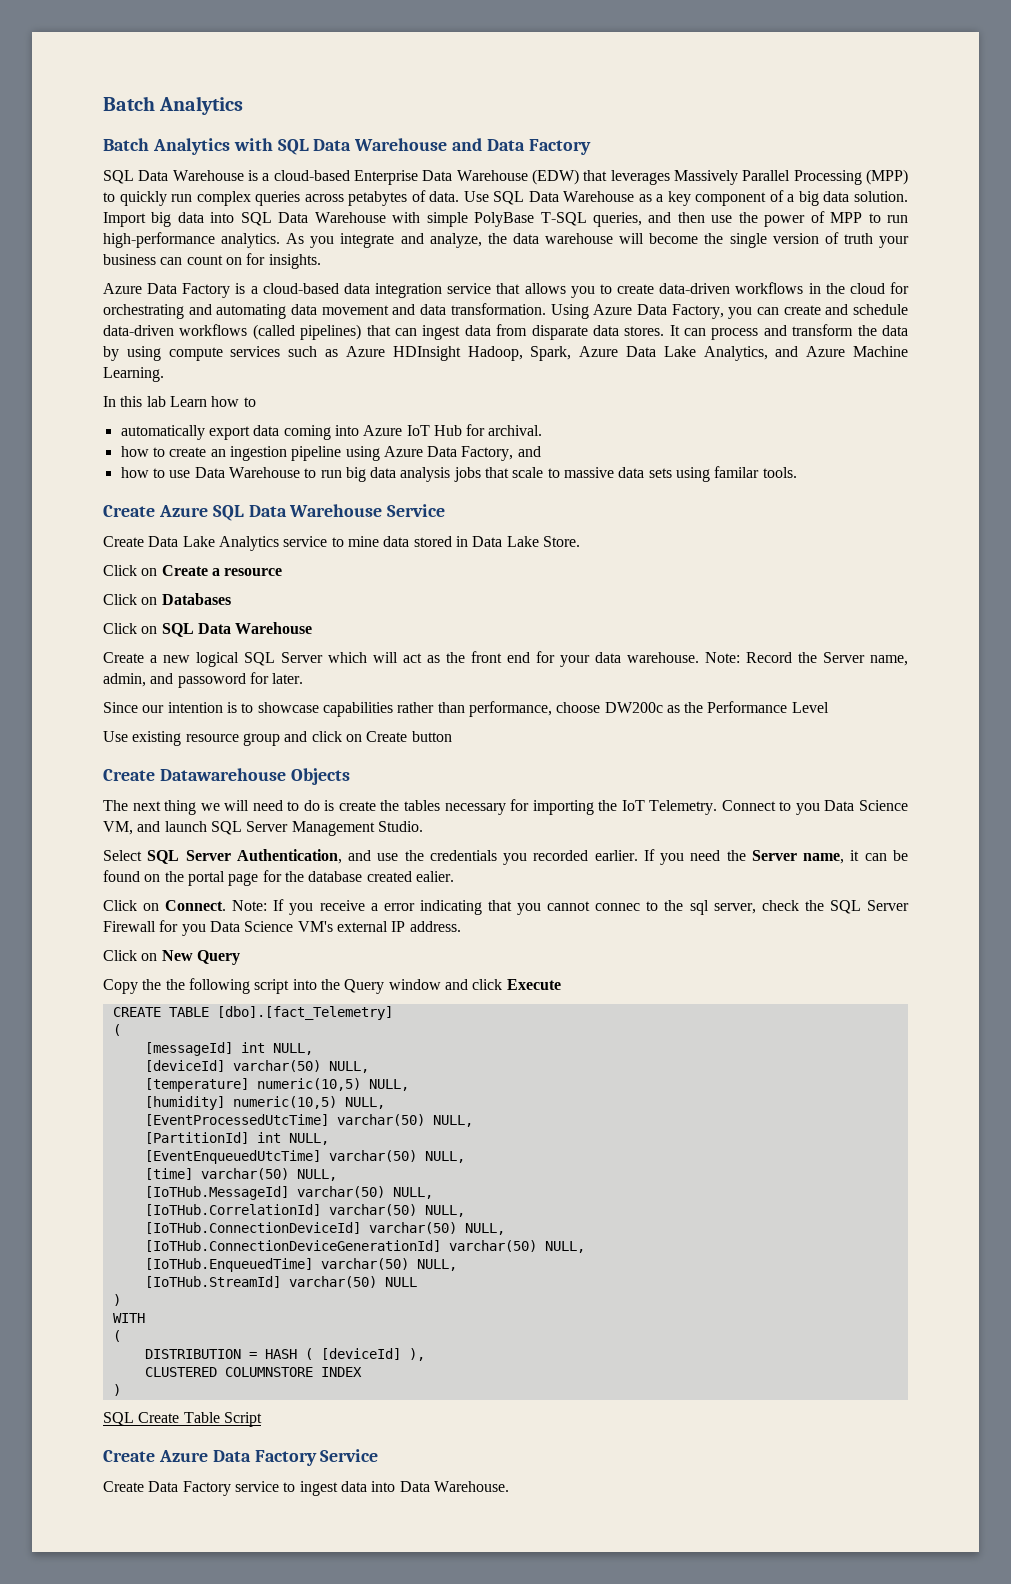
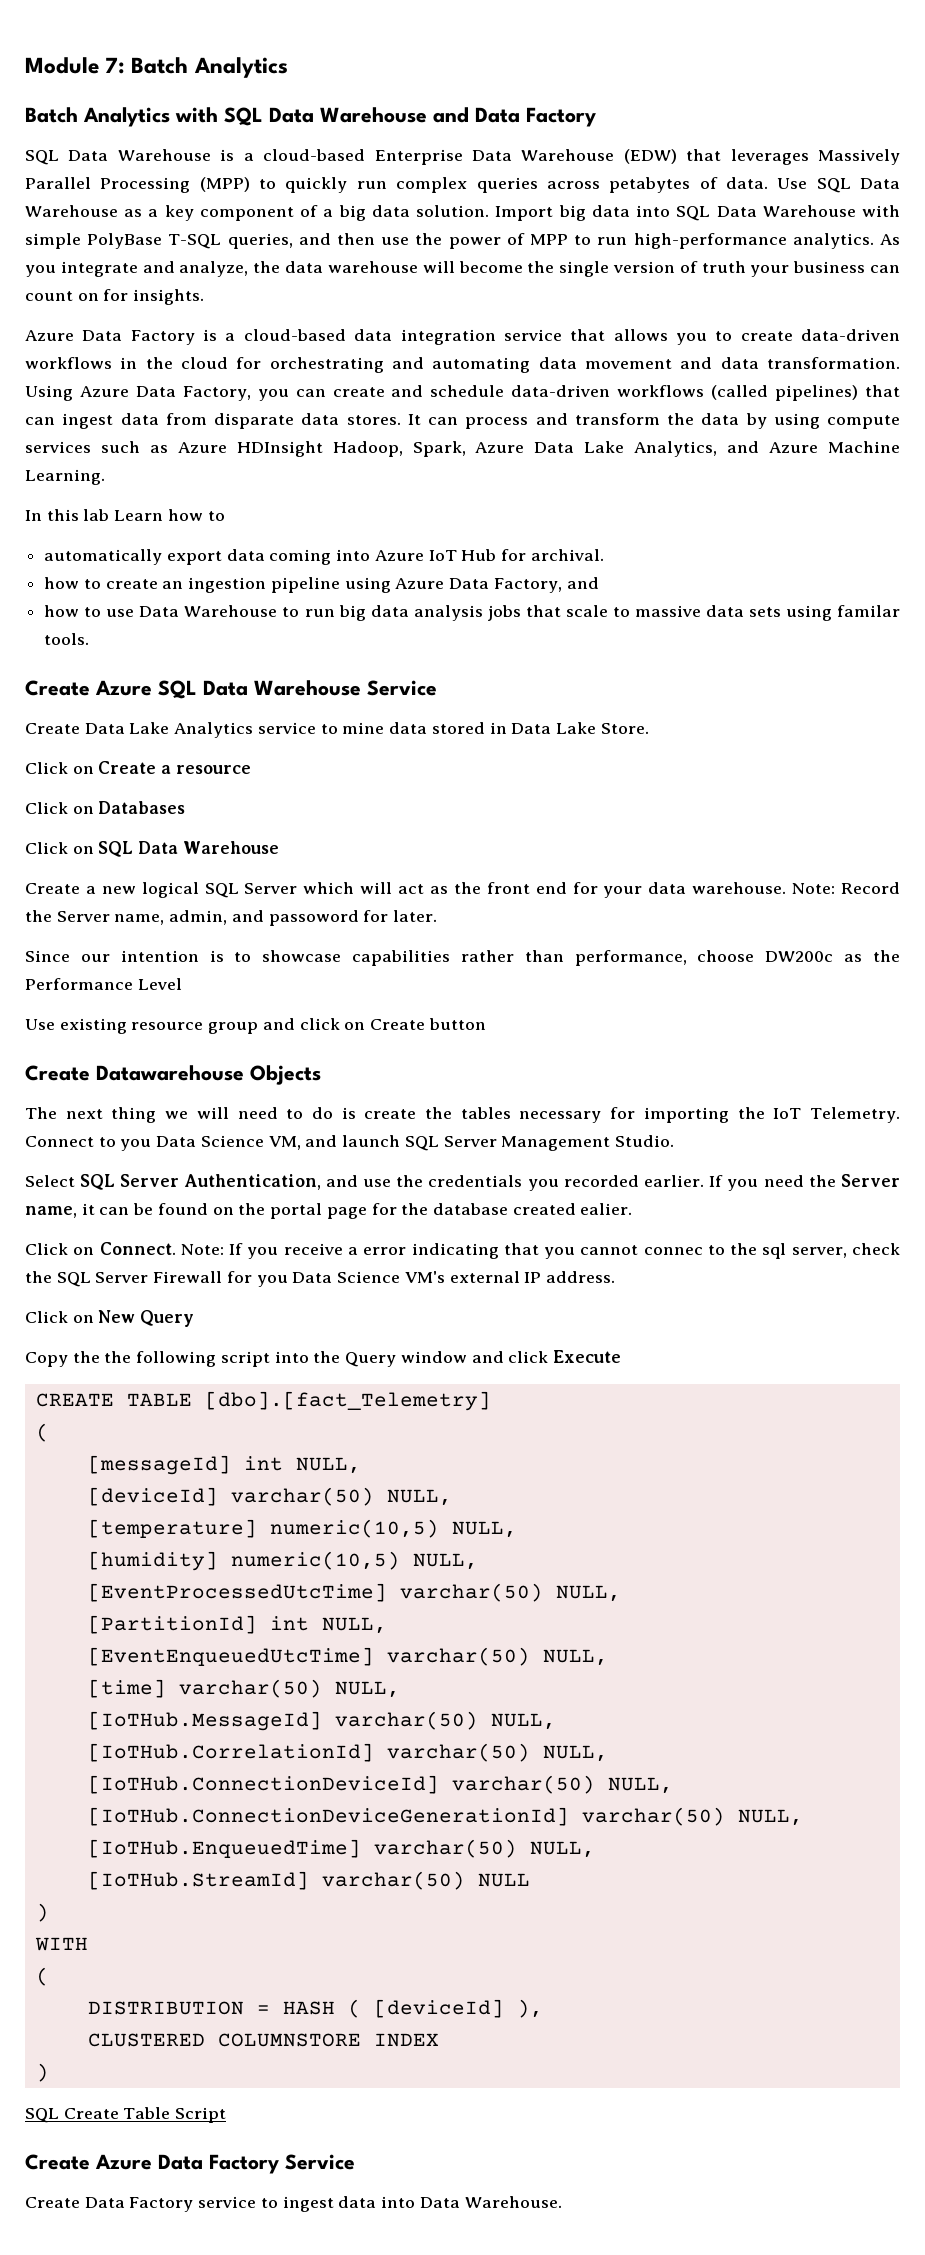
(103, 103) none -> [25,57,126,74] Module 7:

